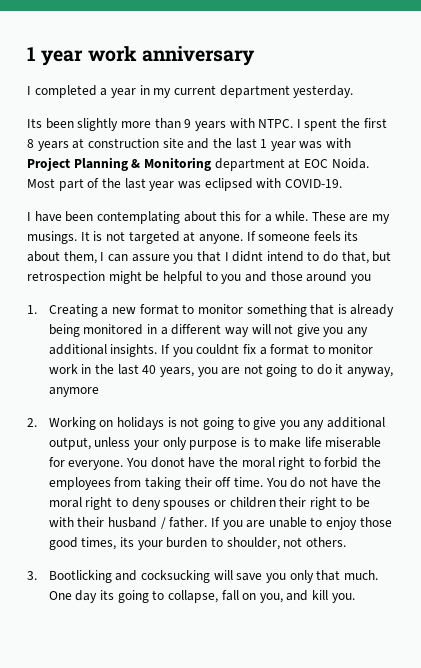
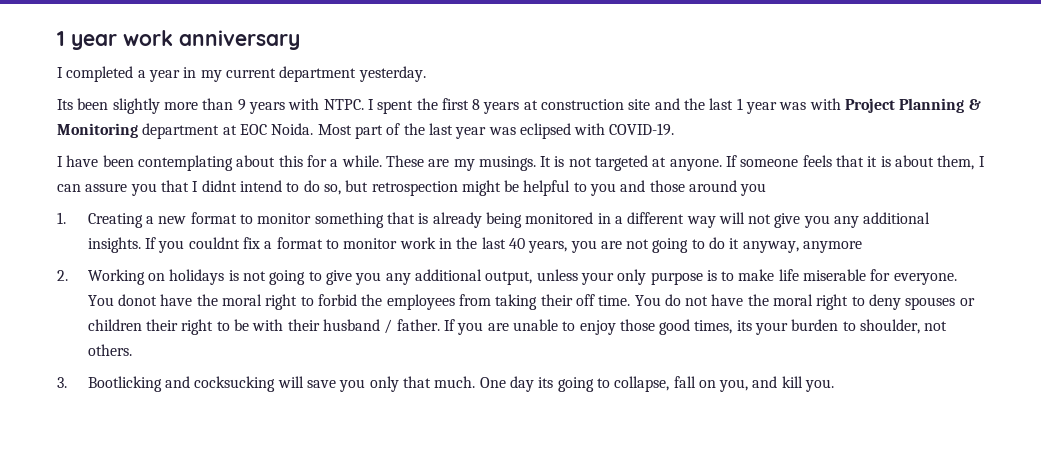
[344,231,359,241] its -> [836,155,891,167] that it is
[341,251,369,264] that, -> [323,184,341,195] so,

